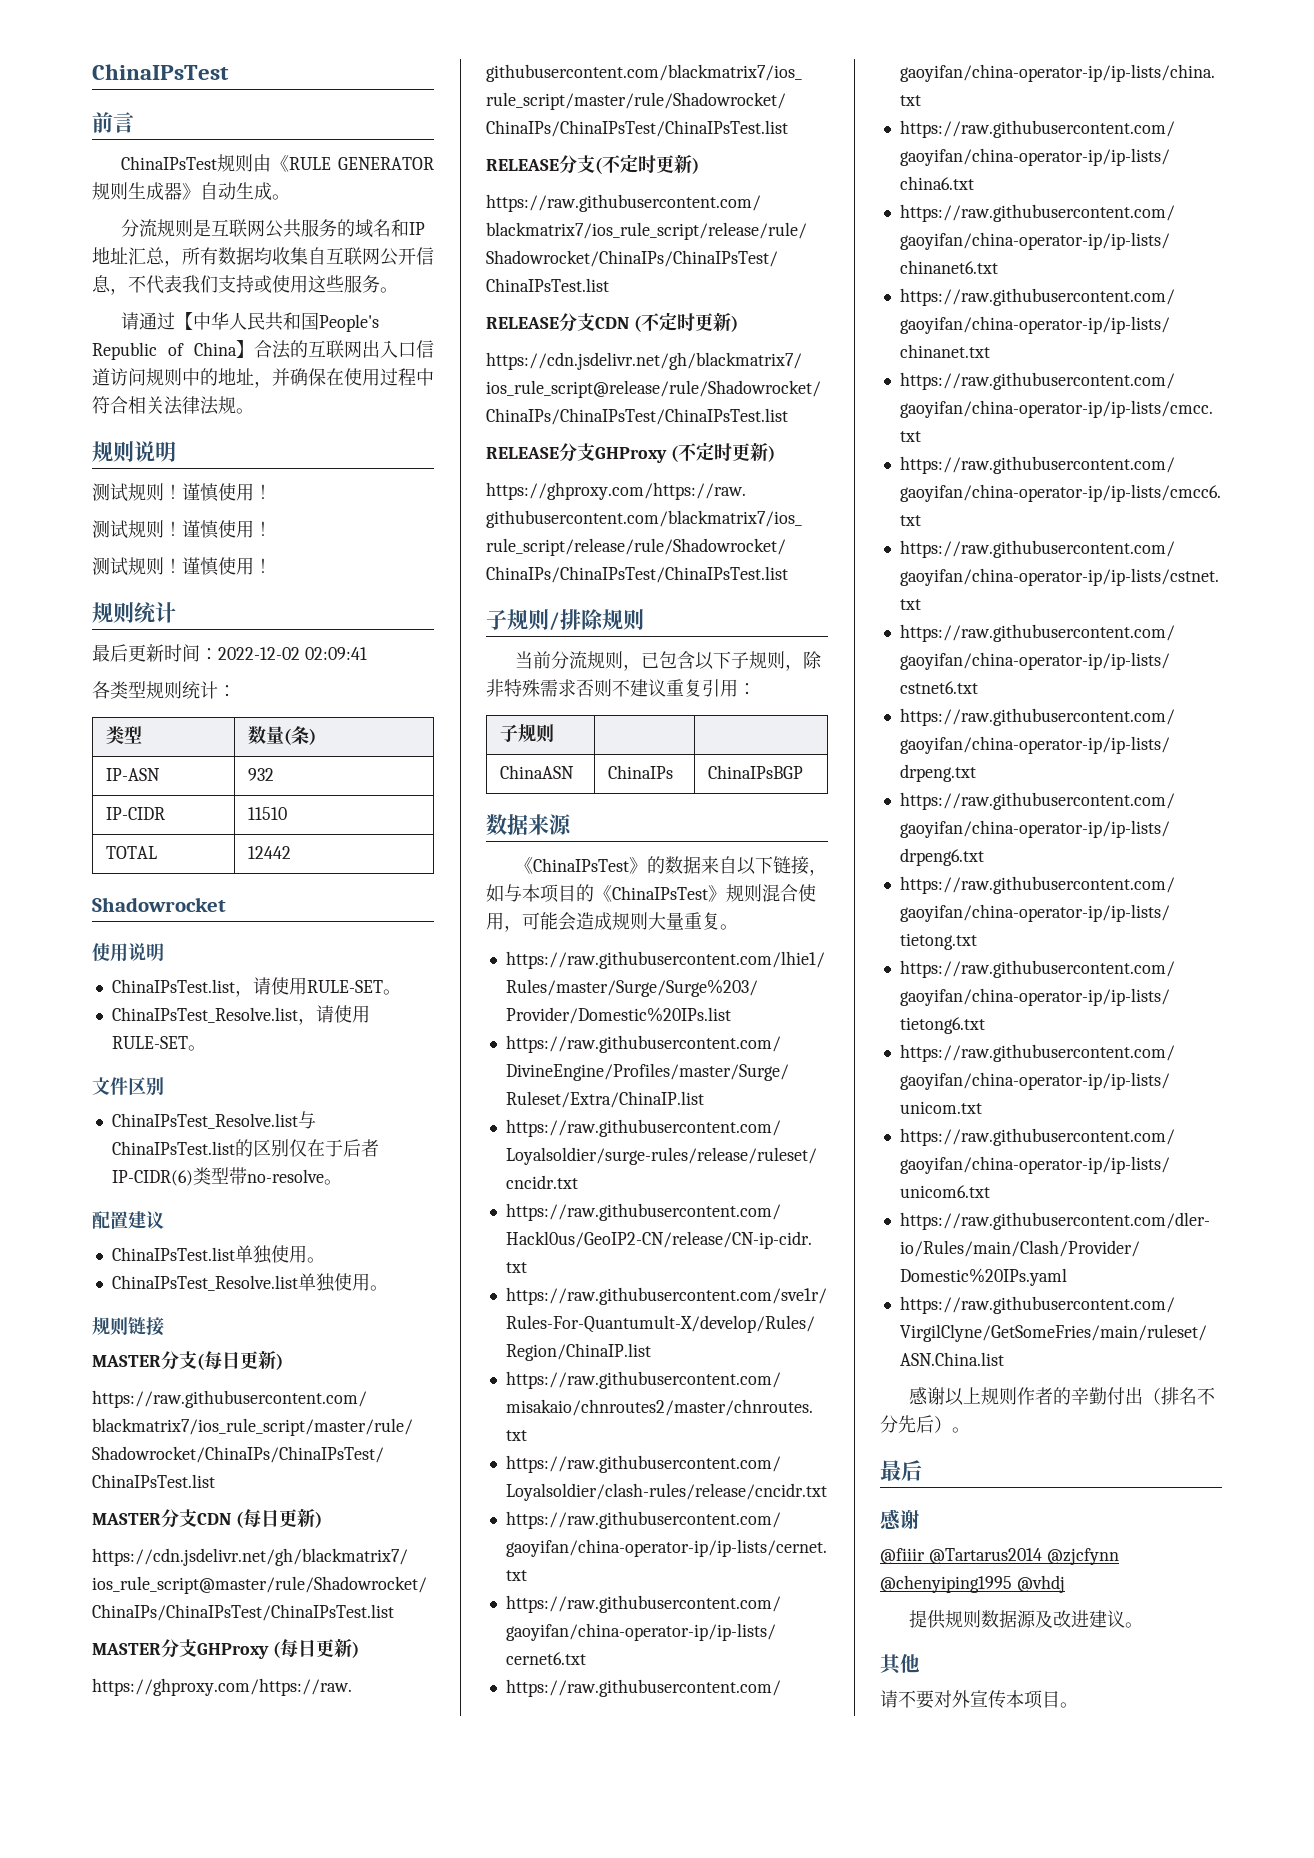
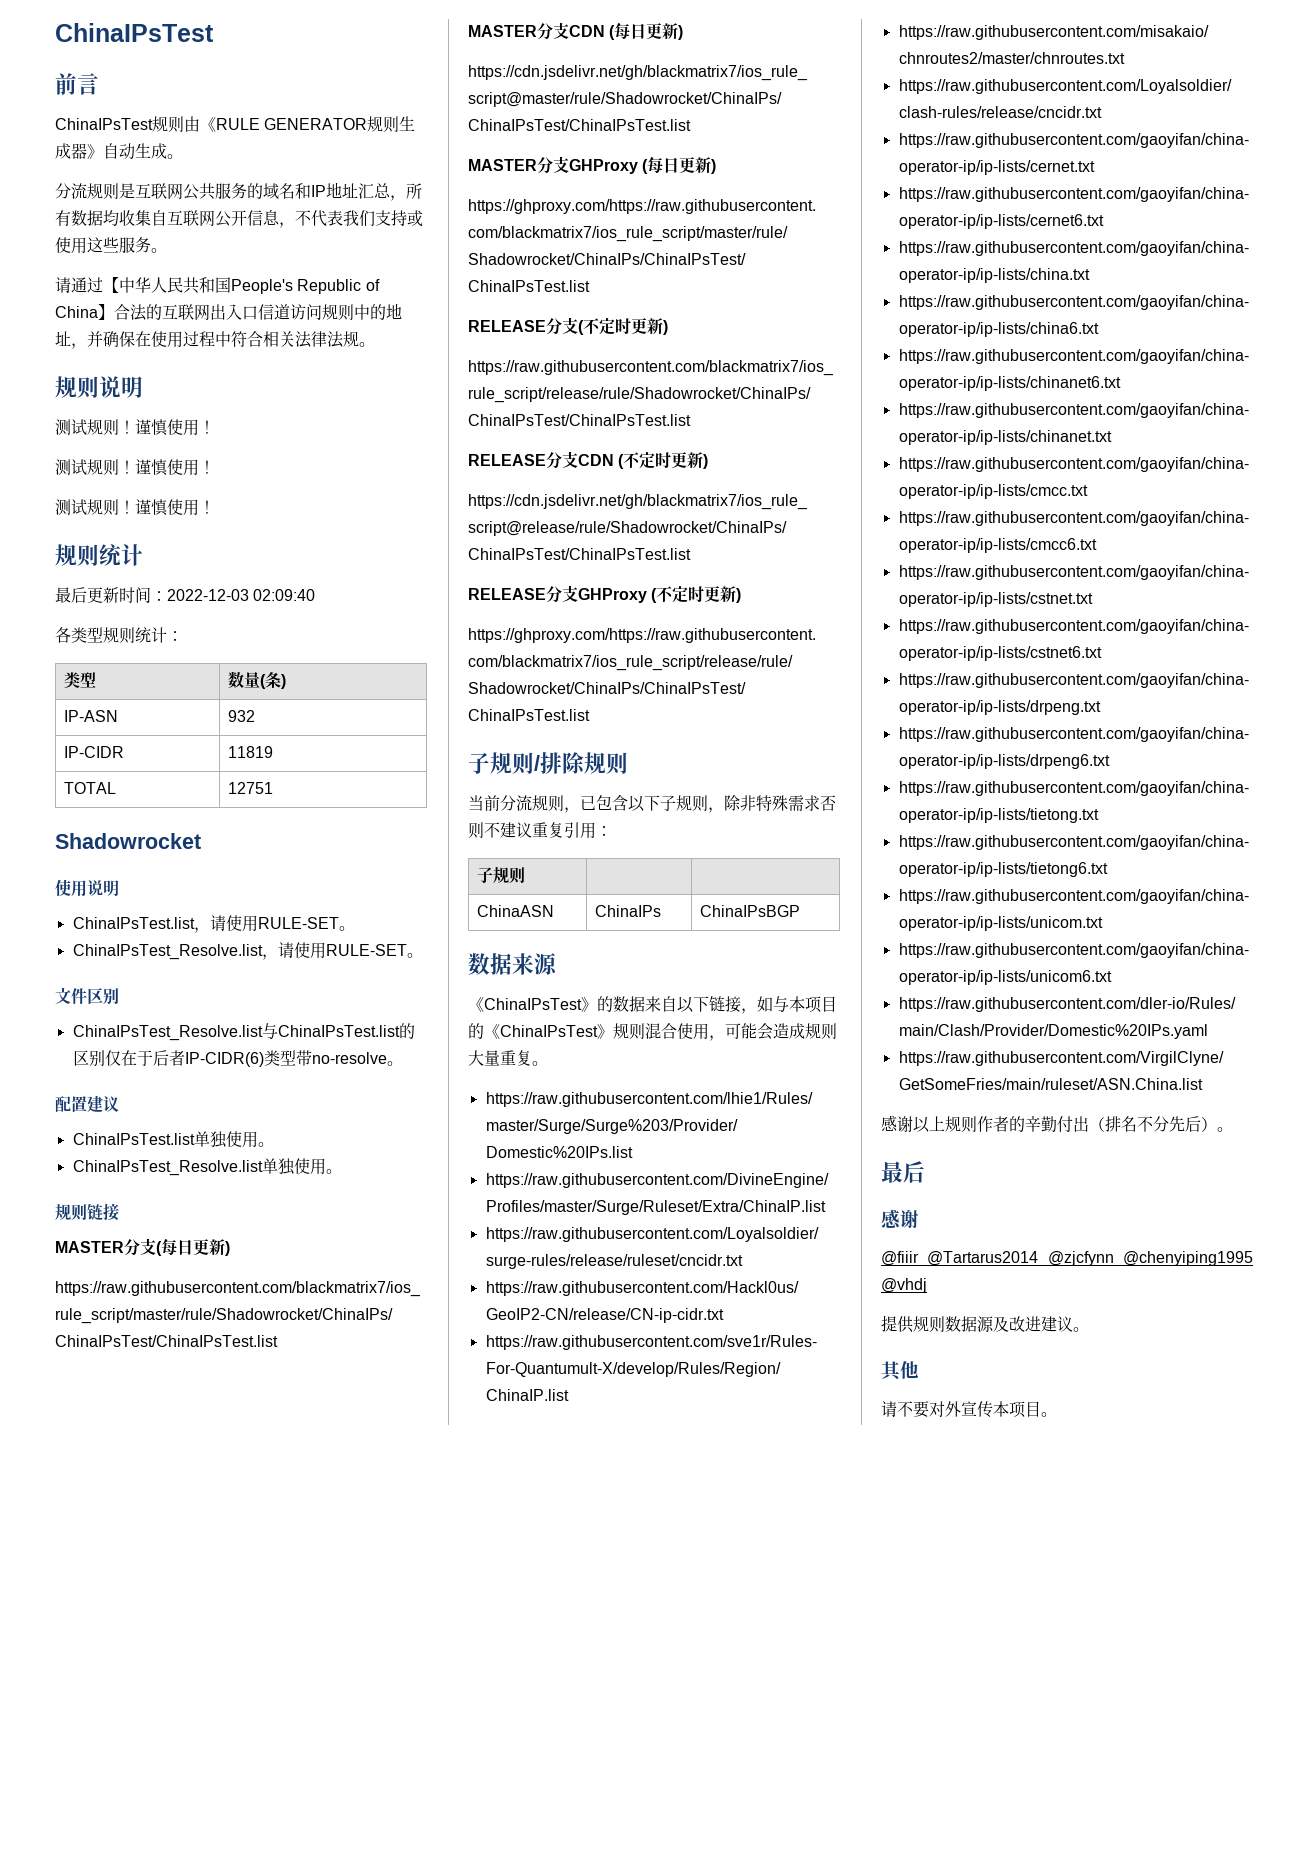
[218,647,367,660] 2022-12-02 02:09:41 -> [167,589,316,601] 2022-12-03 02:09:40
[247,807,287,820] 11510 -> [227,746,273,758] 11819
[247,846,291,859] 12442 -> [227,782,273,794] 12751

